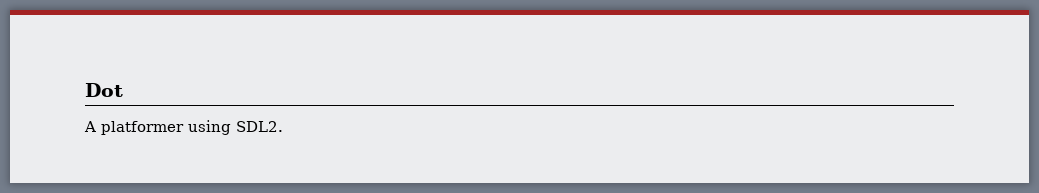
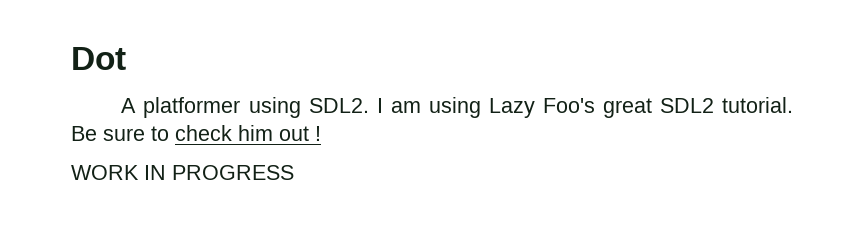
(283, 126) none -> [376,97,794,118] [71,125,321,141] [71,165,294,180] I am using Lazy Foo's great SDL2 tutorial. Be sure to check him out ! // WORK IN PROGRESS

